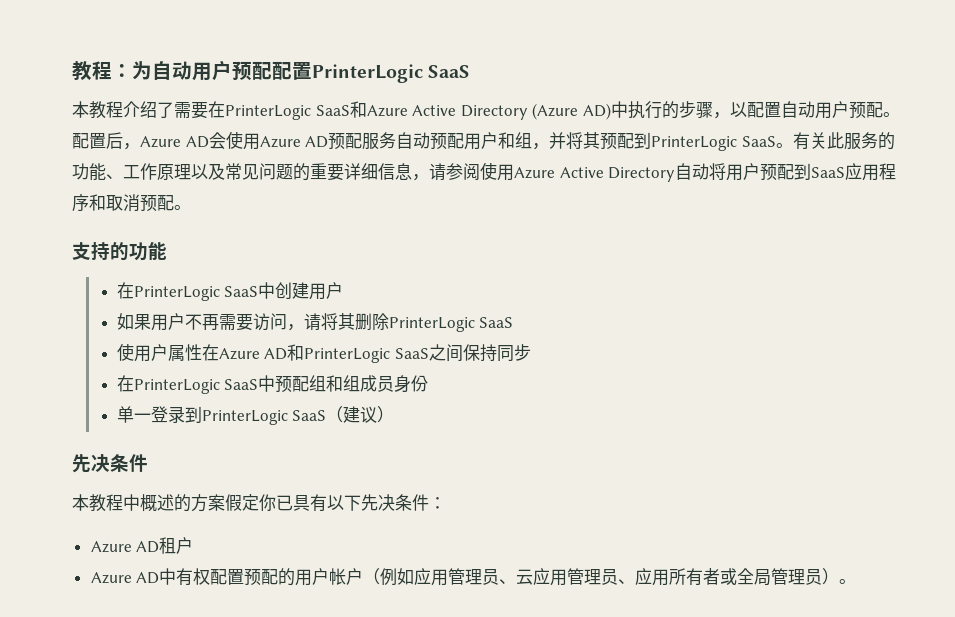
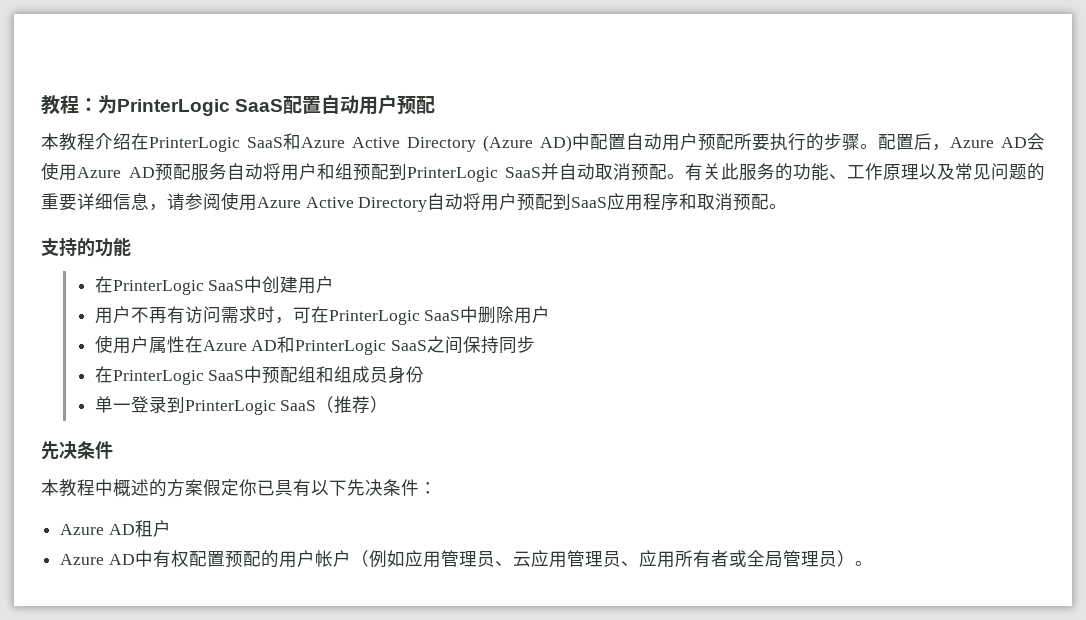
[152,60,471,83] 自动用户预配配置PrinterLogic SaaS -> [117,94,436,116] PrinterLogic SaaS配置自动用户预配
[157,101,208,119] 了需要 -> (131, 141) none
[627,101,883,119] 执行的步骤，以配置自动用户预配 -> [590,133,860,151] 配置自动用户预配所要执行的步骤
[430,132,465,150] 预配 -> [262,163,281,180] 将
[532,132,601,150] ，并将其 -> (353, 171) none
(776, 141) none -> [541,163,667,181] 并自动取消预配
[116,313,151,330] 如果 -> (335, 284) none
[218,313,514,332] 需要访问，请将其删除PrinterLogic SaaS -> [166,306,551,325] 有访问需求时，可在PrinterLogic SaaS中删除用户
[343,406,378,423] 建议 -> [334,396,371,414] 推荐

